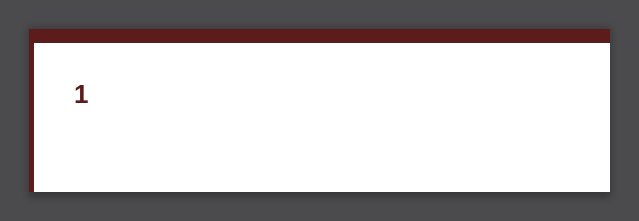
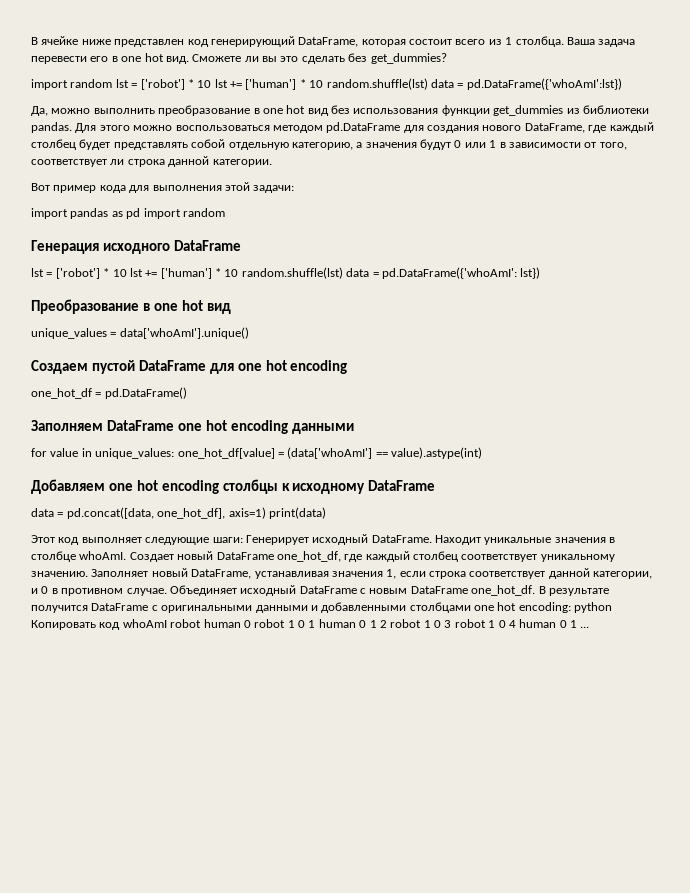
[74,85,88,103] 1 -> [31,36,636,47] [31,53,447,64] [31,78,622,90] [31,105,649,116] [31,122,654,133] [31,139,627,150] [31,156,272,167] [31,182,295,193] [31,208,225,219] [31,240,241,254] [31,267,541,279] [31,299,231,314] [31,327,249,339] [31,360,348,374] [31,387,187,399] [31,420,354,434] [31,447,482,459] [31,479,436,494] [31,507,326,519] [31,534,616,545] [31,551,615,562] [31,568,653,579] [31,585,609,596] [31,602,613,613] [31,619,590,630] В ячейке ниже представлен код генерирующий DataFrame, которая состоит всего из 1 столбца. Ваша задача перевести его в one hot вид. Сможете ли вы это сделать без get_dummies? // import random lst = ['robot'] * 10 lst += ['human'] * 10 random.shuffle(lst) data = pd.DataFrame({'whoAmI':lst}) // Да, можно выполнить преобразование в one hot вид без использования функции get_dummies из библиотеки pandas. Для этого можно воспользоваться методом pd.DataFrame для создания нового DataFrame, где каждый столбец будет представлять собой отдельную категорию, а значения будут 0 или 1 в зависимости от того, соответствует ли строка данной категории. // Вот пример кода для выполнения этой задачи: // import pandas as pd import random // Генерация исходного DataFrame // lst = ['robot'] * 10 lst += ['human'] * 10 random.shuffle(lst) data = pd.DataFrame({'whoAmI': lst}) // Преобразование в one hot вид // unique_values = data['whoAmI'].unique() // Создаем пустой DataFrame для one hot encoding // one_hot_df = pd.DataFrame() // Заполняем DataFrame one hot encoding данными // for value in unique_values: one_hot_df[value] = (data['whoAmI'] == value).astype(int) // Добавляем one hot encoding столбцы к исходному DataFrame // data = pd.concat([data, one_hot_df], axis=1) print(data) // Этот код выполняет следующие шаги: Генерирует исходный DataFrame. Находит уникальные значения в столбце whoAmI. Создает новый DataFrame one_hot_df, где каждый столбец соответствует уникальному значению. Заполняет новый DataFrame, устанавливая значения 1, если строка соответствует данной категории, и 0 в противном случае. Объединяет исходный DataFrame с новым DataFrame one_hot_df. В результате получится DataFrame с оригинальными данными и добавленными столбцами one hot encoding: python Копировать код whoAmI robot human 0 robot 1 0 1 human 0 1 2 robot 1 0 3 robot 1 0 4 human 0 1 ...

